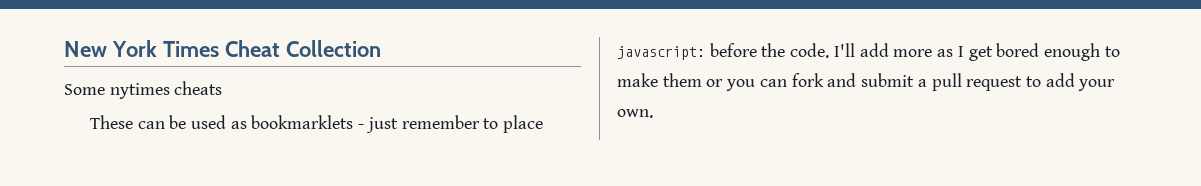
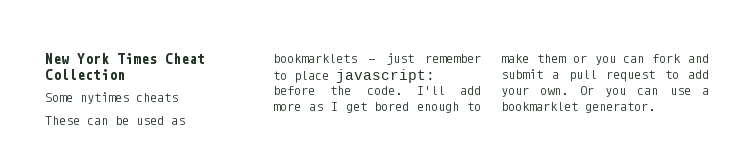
(653, 113) none -> [579,86,709,97] [501,102,655,113] Or you can use a bookmarklet generator.

